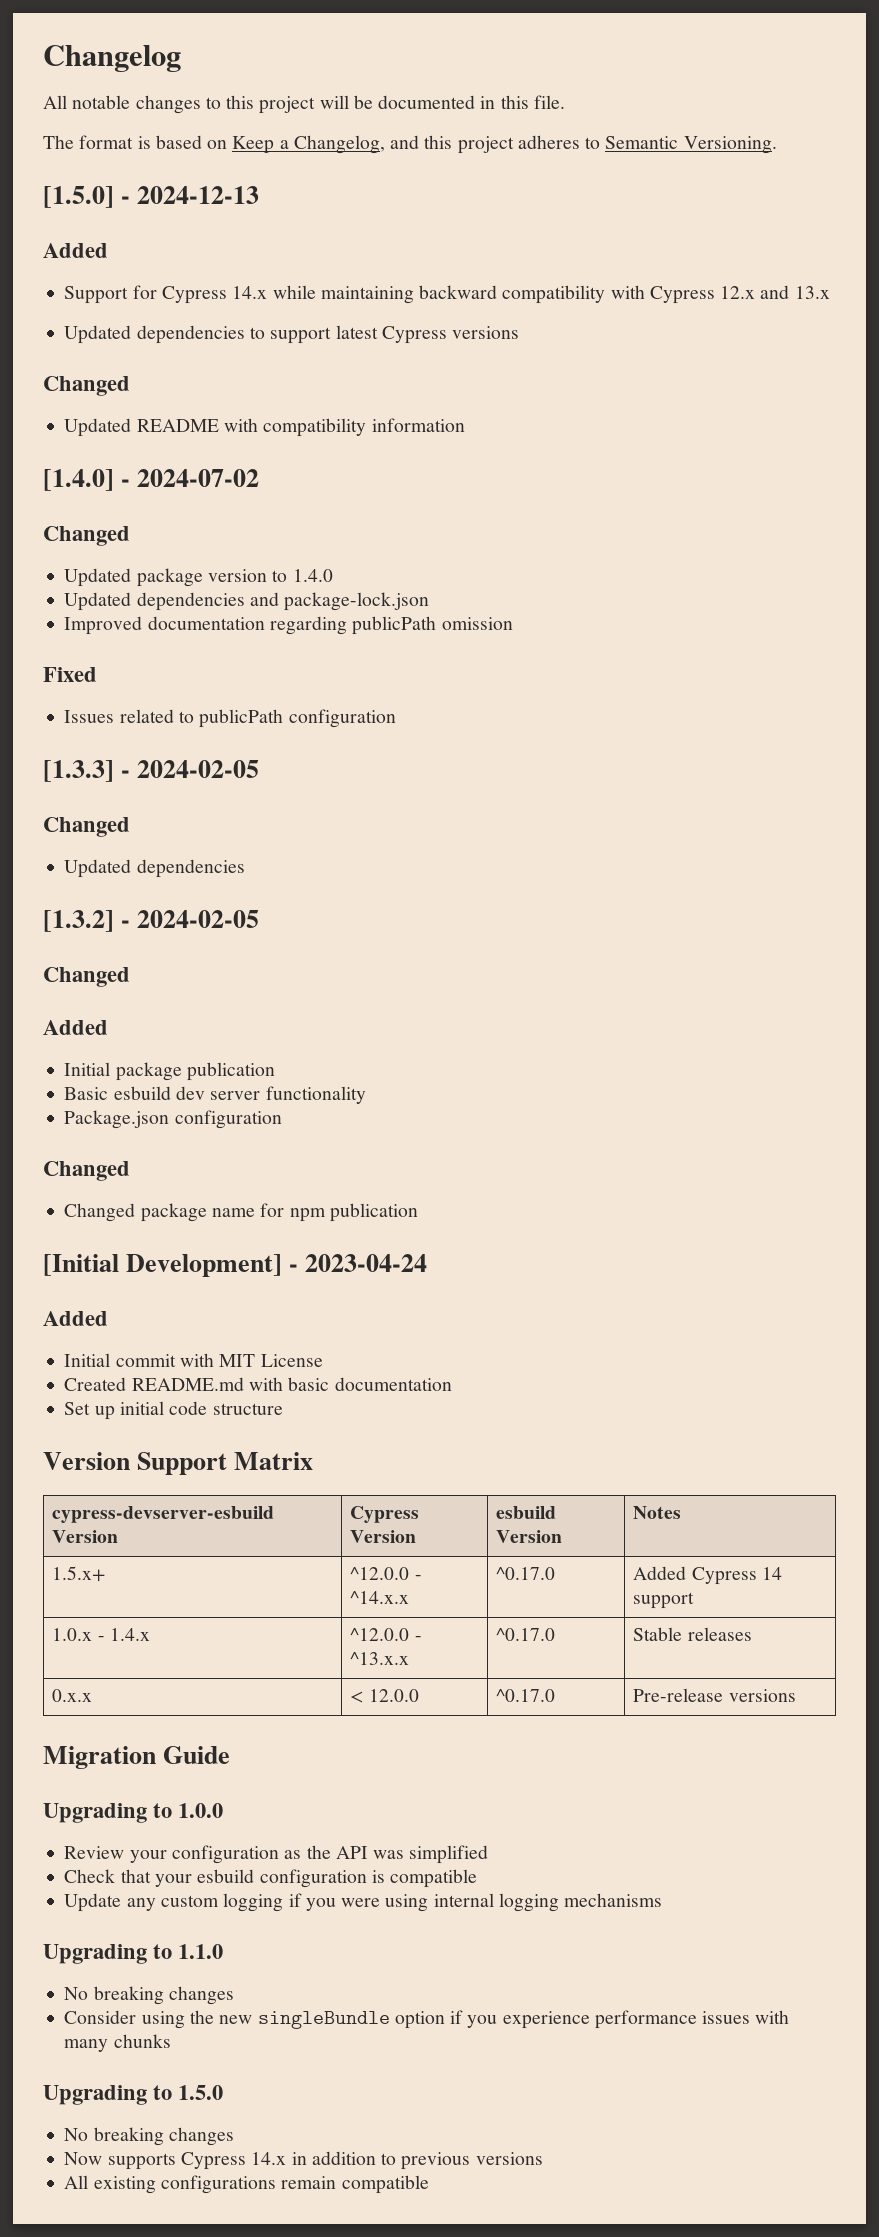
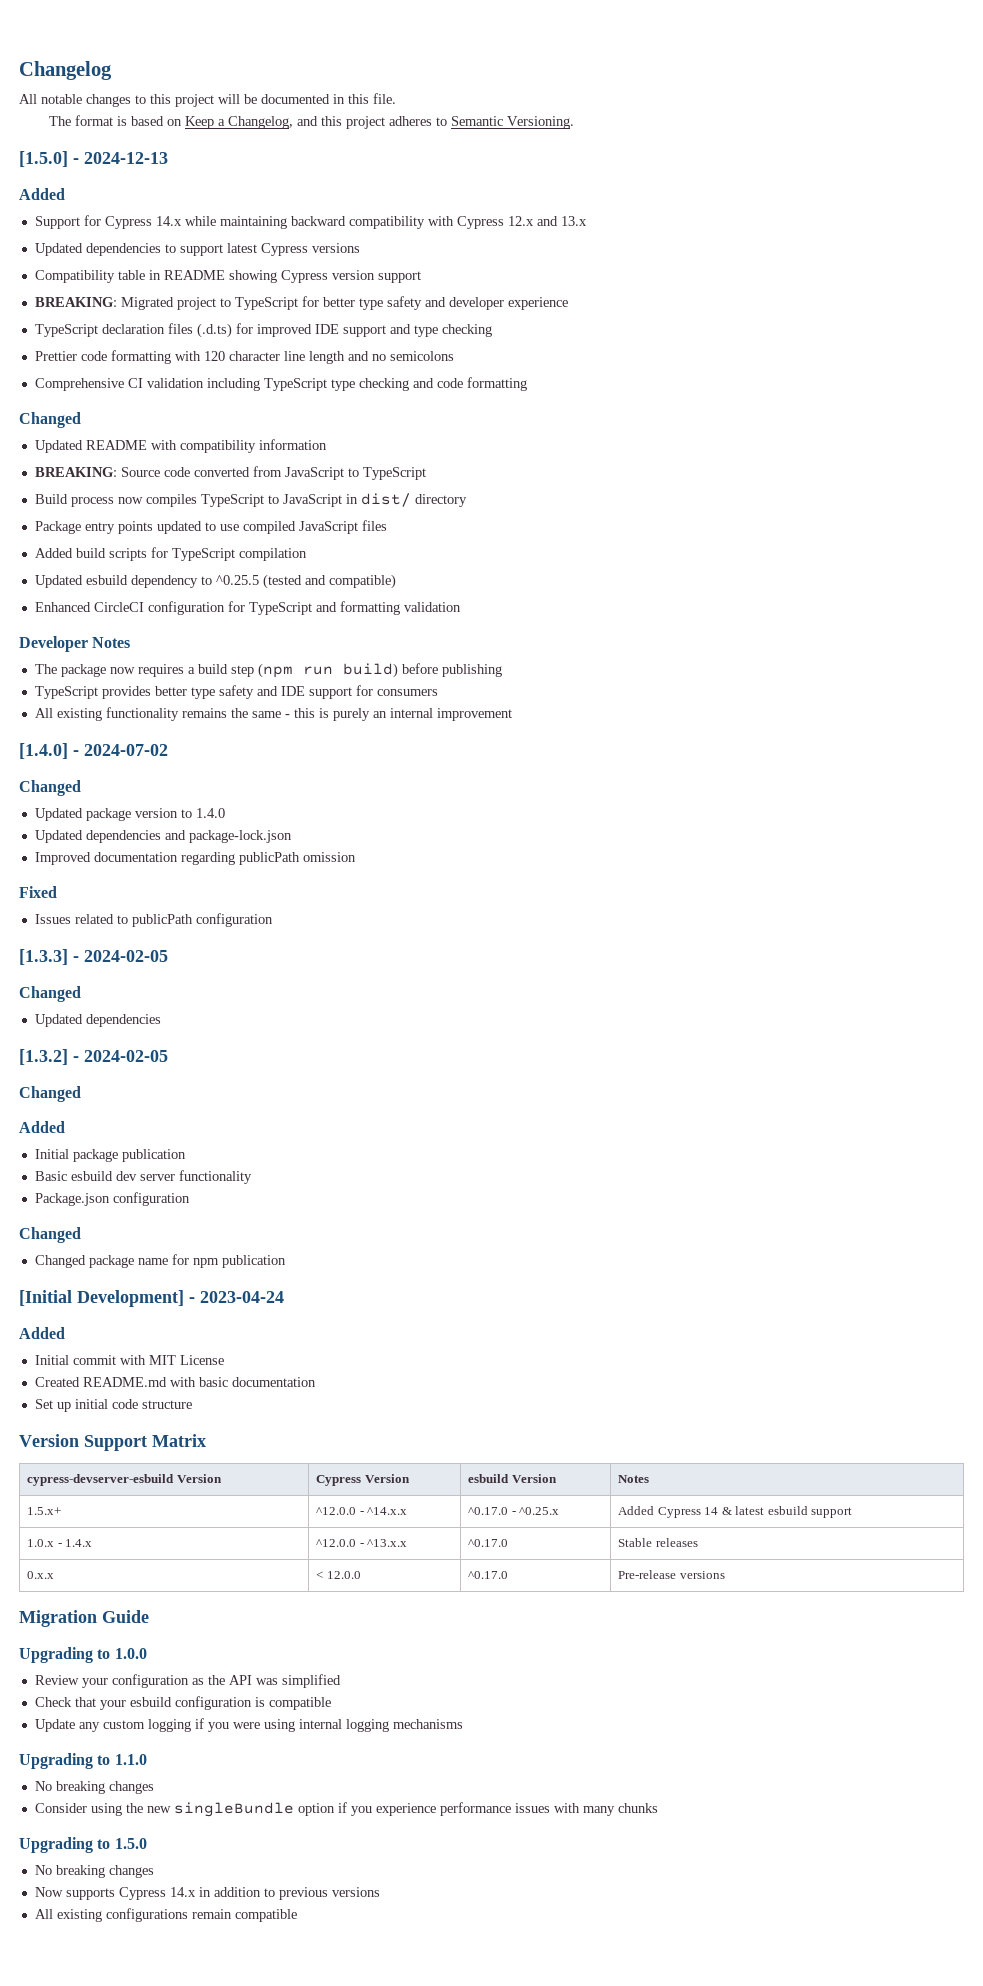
(520, 332) none -> [34,270,421,283] [34,296,568,310] [34,323,492,338] [34,350,454,364] [34,377,527,391] // Compatibility table in README showing Cypress version support // BREAKING: Migrated project to TypeScript for better type safety and developer experience // TypeScript declaration files (.d.ts) for improved IDE support and type checking // Prettier code formatting with 120 character line length and no semicolons // Comprehensive CI validation including TypeScript type checking and code formatting
(465, 425) none -> [34,466,426,480] [34,493,467,507] [34,520,387,534] [34,547,307,561] [34,574,396,589] [34,601,461,615] [19,636,131,652] [34,663,502,678] [34,685,438,699] [34,707,512,721] // BREAKING: Source code converted from JavaScript to TypeScript // Build process now compiles TypeScript to JavaScript in dist/ directory // Package entry points updated to use compiled JavaScript files // Added build scripts for TypeScript compilation // Updated esbuild dependency to ^0.25.5 (tested and compatible) // Enhanced CircleCI configuration for TypeScript and formatting validation // Developer Notes // The package now requires a build step (npm run build) before publishing // TypeScript provides better type safety and IDE support for consumers // All existing functionality remains the same - this is purely an internal improvement
(556, 1573) none -> [511,1507,560,1515] - ^0.25.x
(782, 1573) none -> [721,1506,808,1515] & latest esbuild

